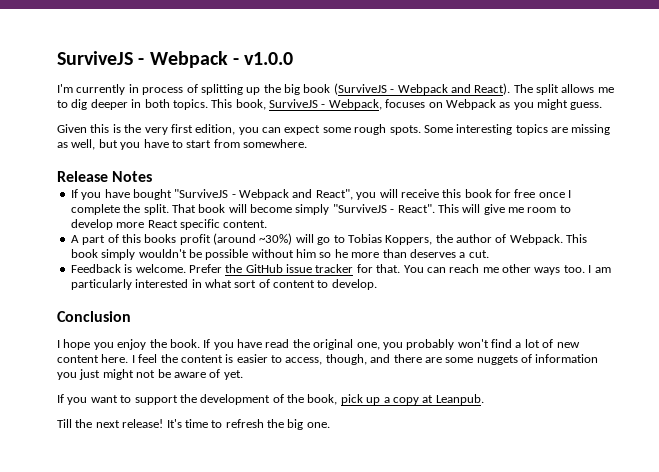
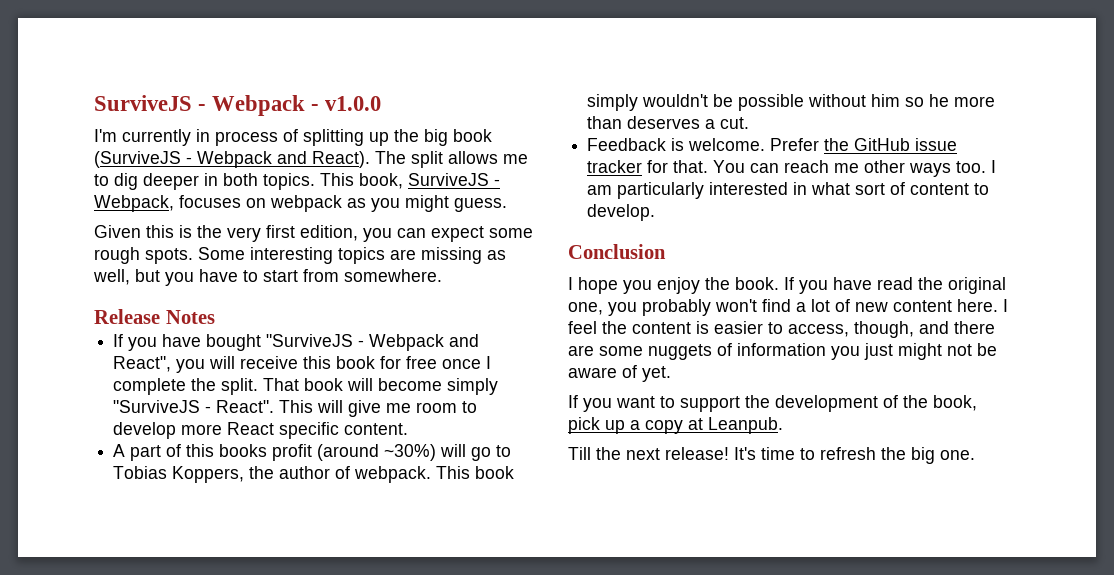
[445,99,496,110] Webpack -> [270,195,342,212] webpack
[509,234,563,245] Webpack. -> [354,466,432,483] webpack.

